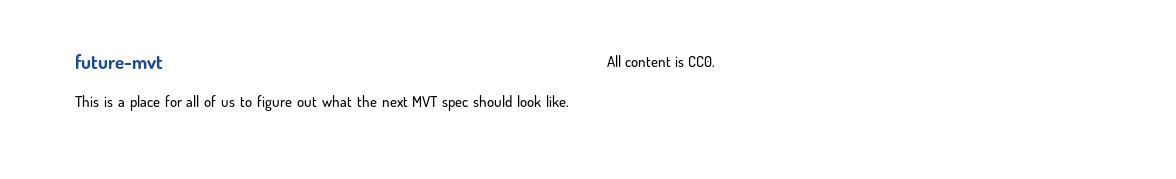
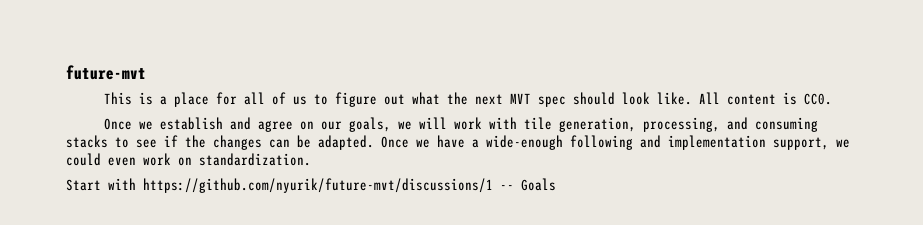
(716, 61) none -> [103,117,818,132] [66,135,850,150] [66,153,311,166] [66,178,556,193] // Once we establish and agree on our goals, we will work with tile generation, processing, and consuming stacks to see if the changes can be adapted. Once we have a wide-enough following and implementation support, we could even work on standardization. // Start with https://github.com/nyurik/future-mvt/discussions/1 -- Goals

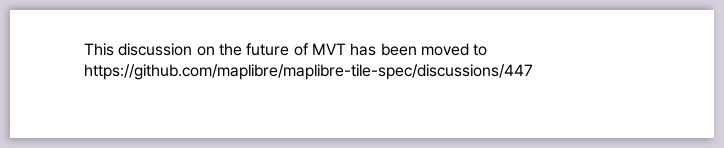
[66,65,146,80] [103,92,832,107] [103,117,818,132] [66,135,850,150] [66,153,311,166] [66,178,556,193] future-mvt // This is a place for all of us to figure out what the next MVT spec should look like. All content is CC0. // Once we establish and agree on our goals, we will work with tile generation, processing, and consuming stacks to see if the changes can be adapted. Once we have a wide-enough following and implementation support, we could even work on standardization. // Start with https://github.com/nyurik/future-mvt/discussions/1 -- Goals -> [84,43,488,56] [84,64,533,80] This discussion on the future of MVT has been moved to https://github.com/maplibre/maplibre-tile-spec/discussions/447

